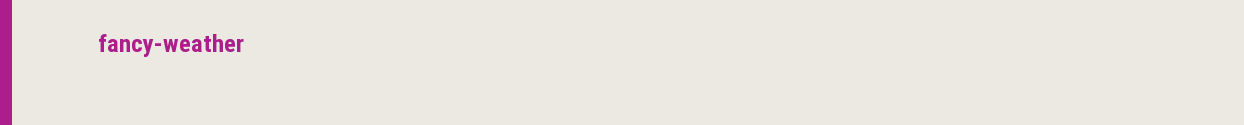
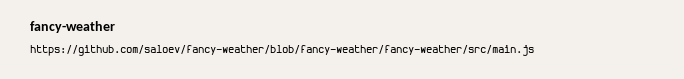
(244, 45) none -> [30,45,534,56] // https://github.com/saloev/fancy-weather/blob/fancy-weather/fancy-weather/src/main.js

